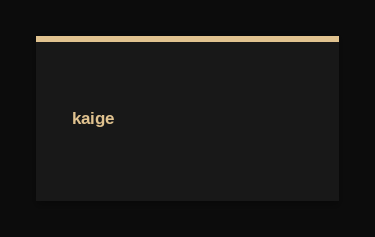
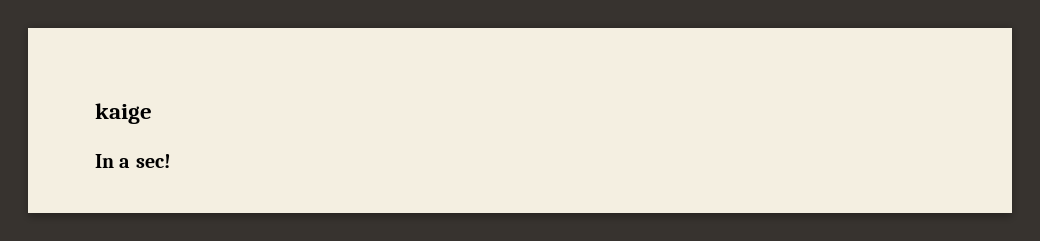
(114, 119) none -> [95,154,171,168] // In a sec!

